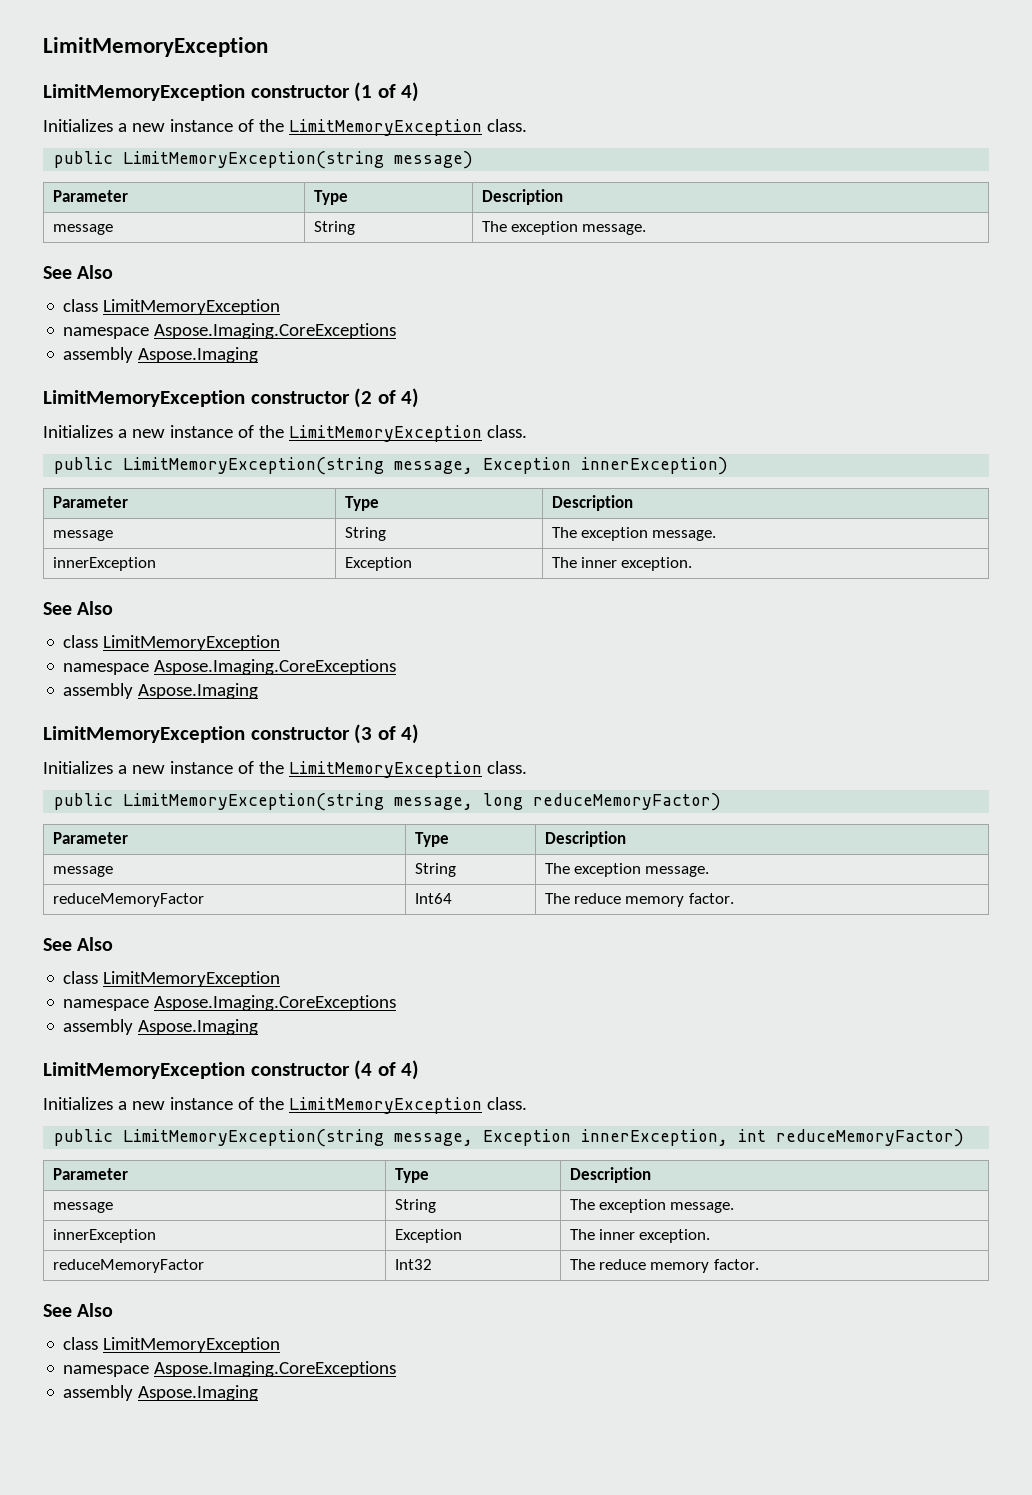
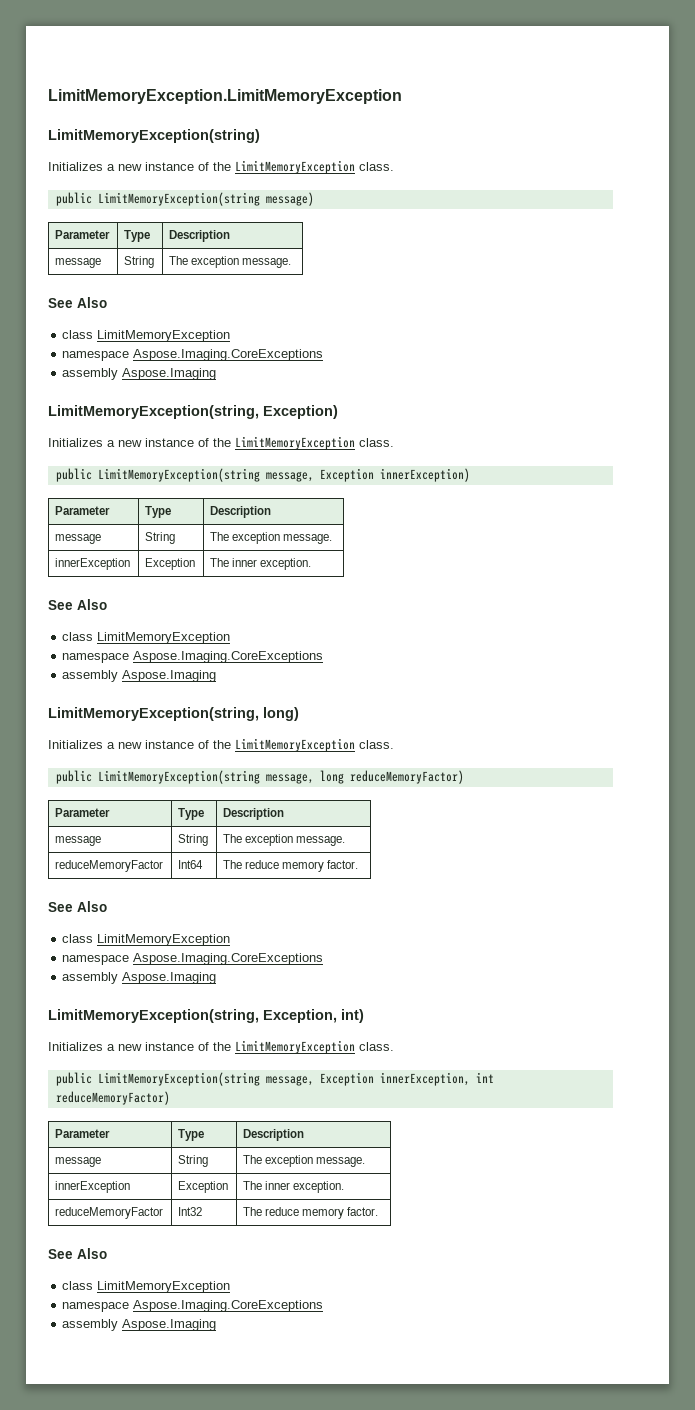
[43,37,268,57] [43,82,420,102] LimitMemoryException // LimitMemoryException constructor (1 of 4) -> [48,89,402,104] [48,129,260,143] LimitMemoryException.LimitMemoryException // LimitMemoryException(string)
[43,388,420,408] LimitMemoryException constructor (2 of 4) -> [48,405,338,419] LimitMemoryException(string, Exception)
[43,724,420,744] LimitMemoryException constructor (3 of 4) -> [48,707,299,721] LimitMemoryException(string, long)
[43,1060,420,1080] LimitMemoryException constructor (4 of 4) -> [48,1009,364,1023] LimitMemoryException(string, Exception, int)

